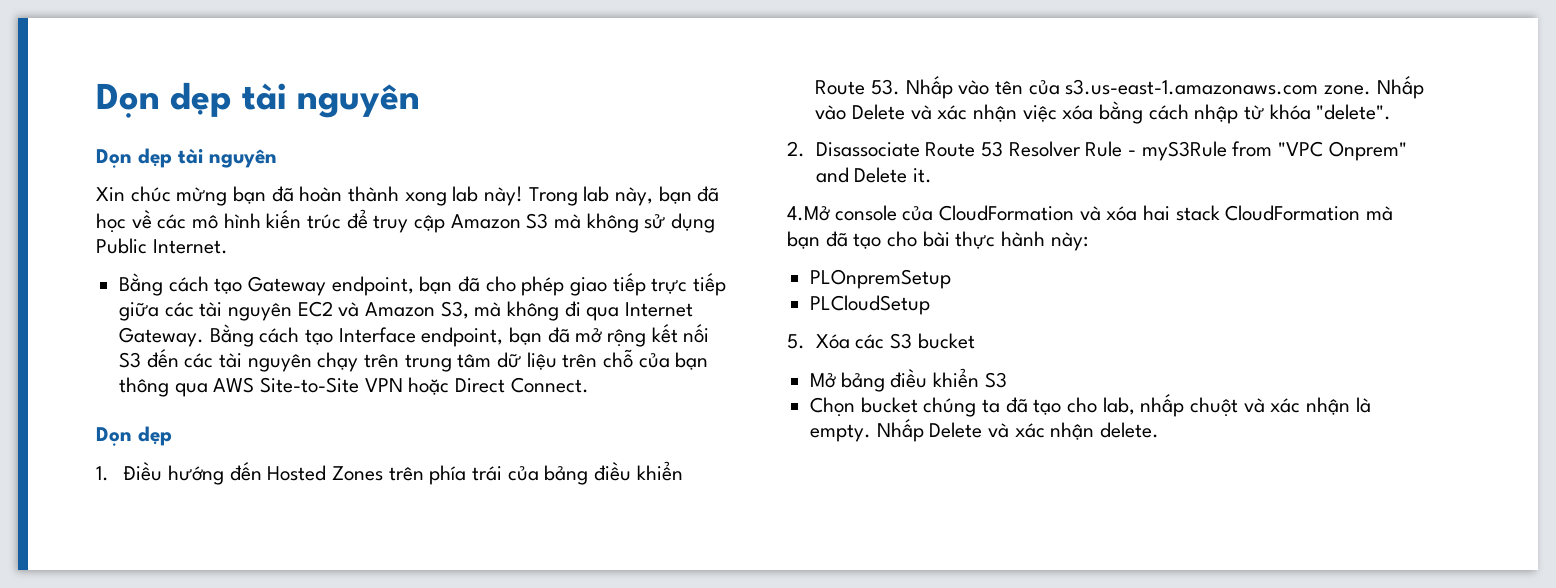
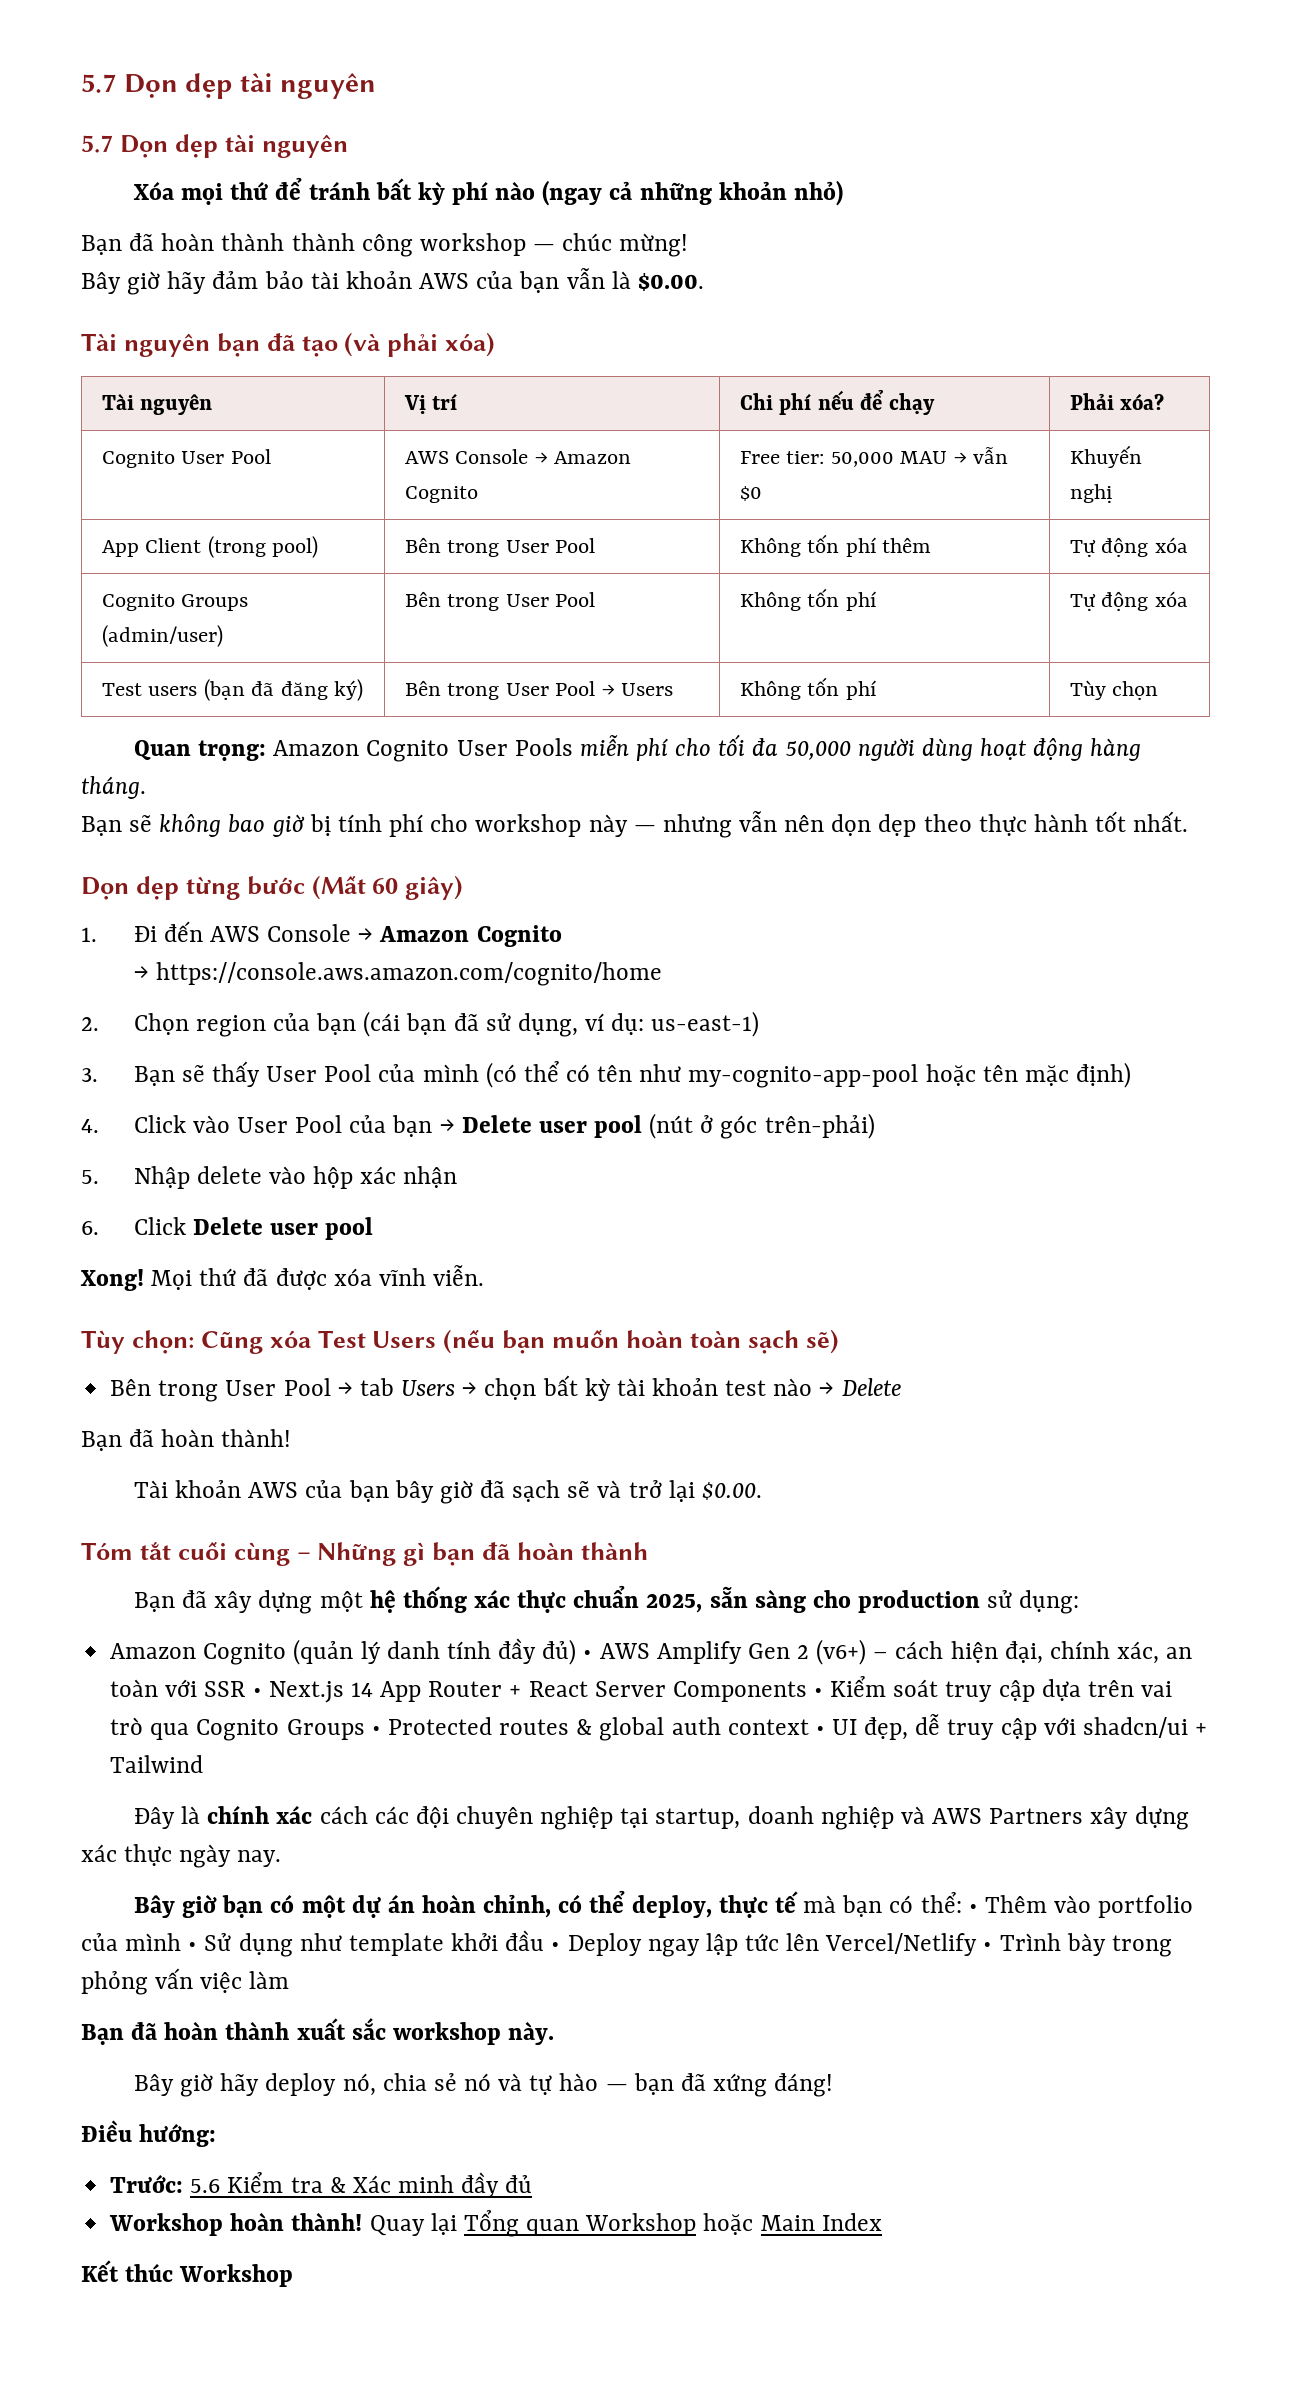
[96,82,420,118] [96,148,277,168] [96,186,720,206] [96,209,716,233] [96,238,228,254] [119,273,727,296] [119,301,694,321] [119,324,710,347] [119,349,709,372] [119,377,589,397] [96,426,172,446] [96,461,683,485] [815,76,1424,99] [815,101,1392,124] [787,141,1407,161] [815,167,932,183] [787,205,1394,221] [787,231,1088,251] [810,269,952,289] [810,295,931,315] [787,333,975,349] [810,368,1007,392] [810,394,1371,417] [810,419,1160,442] Dọn dẹp tài nguyên // Dọn dẹp tài nguyên // Xin chúc mừng bạn đã hoàn thành xong lab này! Trong lab này, bạn đã học về các mô hình kiến trúc để truy cập Amazon S3 mà không sử dụng Public Internet. // Bằng cách tạo Gateway endpoint, bạn đã cho phép giao tiếp trực tiếp giữa các tài nguyên EC2 và Amazon S3, mà không đi qua Internet Gateway. Bằng cách tạo Interface endpoint, bạn đã mở rộng kết nối S3 đến các tài nguyên chạy trên trung tâm dữ liệu trên chỗ của bạn thông qua AWS Site-to-Site VPN hoặc Direct Connect. // Dọn dẹp // 1. Điều hướng đến Hosted Zones trên phía trái của bảng điều khiển Route 53. Nhấp vào tên của s3.us-east-1.amazonaws.com zone. Nhấp vào Delete và xác nhận việc xóa bằng cách nhập từ khóa "delete". // 2. Disassociate Route 53 Resolver Rule - myS3Rule from "VPC Onprem" and Delete it. // 4.Mở console của CloudFormation và xóa hai stack CloudFormation mà bạn đã tạo cho bài thực hành này: // PLOnpremSetup // PLCloudSetup // 5. Xóa các S3 bucket // Mở bảng điều khiển S3 // Chọn bucket chúng ta đã tạo cho lab, nhấp chuột và xác nhận là empty. Nhấp Delete và xác nhận delete. -> [81,73,377,99] [81,134,348,158] [132,177,843,206] [81,233,689,257] [81,268,704,295] [81,332,496,357] [101,393,213,415] [403,393,458,414] [739,389,935,415] [1069,393,1165,410] [101,449,271,468] [404,449,632,464] [404,486,478,503] [739,447,1009,467] [739,486,762,501] [1069,445,1142,468] [1069,484,1112,503] [101,536,319,558] [404,537,596,557] [739,534,932,557] [1069,537,1188,557] [101,594,249,611] [101,625,223,647] [404,591,596,611] [739,588,876,611] [1069,591,1188,611] [101,679,364,701] [404,680,674,700] [739,677,876,700] [1069,680,1159,700] [133,734,1142,762] [81,776,146,799] [81,811,1189,838] [81,875,464,900] [81,921,562,947] [133,962,662,986] [81,1011,760,1037] [81,1061,1132,1088] [81,1113,875,1139] [81,1166,458,1189] [81,1217,374,1240] [80,1265,485,1291] [81,1329,839,1354] [110,1375,901,1402] [81,1429,292,1451] [133,1480,762,1504] [81,1542,648,1566] [133,1585,1080,1614] [110,1638,1193,1665] [110,1676,1173,1703] [110,1714,1208,1741] [110,1755,204,1773] [133,1805,1189,1830] [81,1844,282,1868] [133,1890,1194,1918] [81,1930,1172,1957] [81,1968,290,1995] [81,2018,555,2045] [133,2073,834,2097] [81,2120,217,2147] [110,2172,533,2198] [109,2210,882,2237] [81,2260,294,2287] 5.7 Dọn dẹp tài nguyên // 5.7 Dọn dẹp tài nguyên // Xóa mọi thứ để tránh bất kỳ phí nào (ngay cả những khoản nhỏ) // Bạn đã hoàn thành thành công workshop — chúc mừng! // Bây giờ hãy đảm bảo tài khoản AWS của bạn vẫn là $0.00. // Tài nguyên bạn đã tạo (và phải xóa) // Tài nguyên | Vị trí | Chi phí nếu để chạy | Phải xóa? // Cognito User Pool | AWS Console → Amazon Cognito | Free tier: 50,000 MAU → vẫn $0 | Khuyến nghị // App Client (trong pool) | Bên trong User Pool | Không tốn phí thêm | Tự động xóa // Cognito Groups (admin/user) | Bên trong User Pool | Không tốn phí | Tự động xóa // Test users (bạn đã đăng ký) | Bên trong User Pool → Users | Không tốn phí | Tùy chọn // Quan trọng: Amazon Cognito User Pools miễn phí cho tối đa 50,000 người dùng hoạt động hàng tháng. // Bạn sẽ không bao giờ bị tính phí cho workshop này — nhưng vẫn nên dọn dẹp theo thực hành tốt nhất. // Dọn dẹp từng bước (Mất 60 giây) // 1. Đi đến AWS Console → Amazon Cognito // → https://console.aws.amazon.com/cognito/home // 2. Chọn region của bạn (cái bạn đã sử dụng, ví dụ: us-east-1) // 3. Bạn sẽ thấy User Pool của mình (có thể có tên như my-cognito-app-pool hoặc tên mặc định) // 4. Click vào User Pool của bạn → Delete user pool (nút ở góc trên-phải) // 5. Nhập delete vào hộp xác nhận // 6. Click Delete user pool // Xong! Mọi thứ đã được xóa vĩnh viễn. // Tùy chọn: Cũng xóa Test Users (nếu bạn muốn hoàn toàn sạch sẽ) // Bên trong User Pool → tab Users → chọn bất kỳ tài khoản test nào → Delete // Bạn đã hoàn thành! // Tài khoản AWS của bạn bây giờ đã sạch sẽ và trở lại $0.00. // Tóm tắt cuối cùng – Những gì bạn đã hoàn thành // Bạn đã xây dựng một hệ thống xác thực chuẩn 2025, sẵn sàng cho production sử dụng: // Amazon Cognito (quản lý danh tính đầy đủ) • AWS Amplify Gen 2 (v6+) – cách hiện đại, chính xác, an toàn với SSR • Next.js 14 App Router + React Server Components • Kiểm soát truy cập dựa trên vai trò qua Cognito Groups • Protected routes & global auth context • UI đẹp, dễ truy cập với shadcn/ui + Tailwind // Đây là chính xác cách các đội chuyên nghiệp tại startup, doanh nghiệp và AWS Partners xây dựng xác thực ngày nay. // Bây giờ bạn có một dự án hoàn chỉnh, có thể deploy, thực tế mà bạn có thể: • Thêm vào portfolio của mình • Sử dụng như template khởi đầu • Deploy ngay lập tức lên Vercel/Netlify • Trình bày trong phỏng vấn việc làm // Bạn đã hoàn thành xuất sắc workshop này. // Bây giờ hãy deploy nó, chia sẻ nó và tự hào — bạn đã xứng đáng! // Điều hướng: // Trước: 5.6 Kiểm tra & Xác minh đầy đủ // Workshop hoàn thành! Quay lại Tổng quan Workshop hoặc Main Index // Kết thúc Workshop

